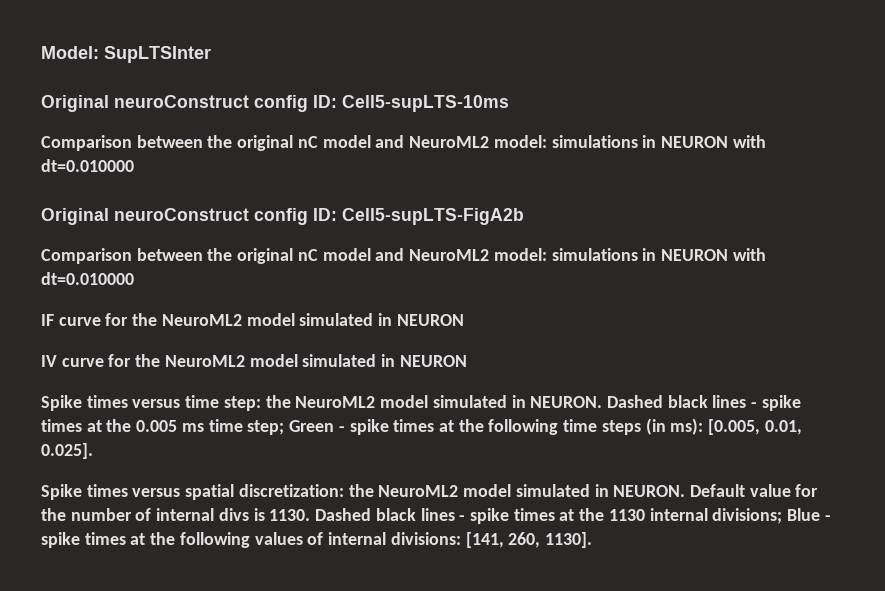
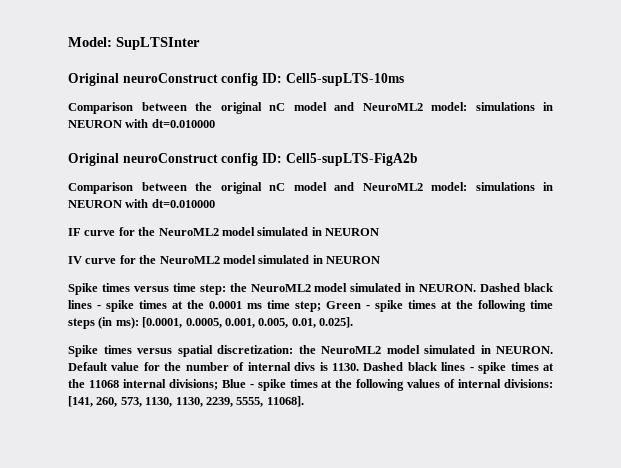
[136,420,178,432] 0.005 -> [209,301,242,309] 0.0001
[708,419,761,435] [0.005, -> [142,317,289,328] [0.0001, 0.0005, 0.001, 0.005,
[608,509,645,521] 1130 -> [88,380,119,388] 11068
[544,532,592,548] 1130]. -> [120,396,304,407] 573, 1130, 1130, 2239, 5555, 11068].

